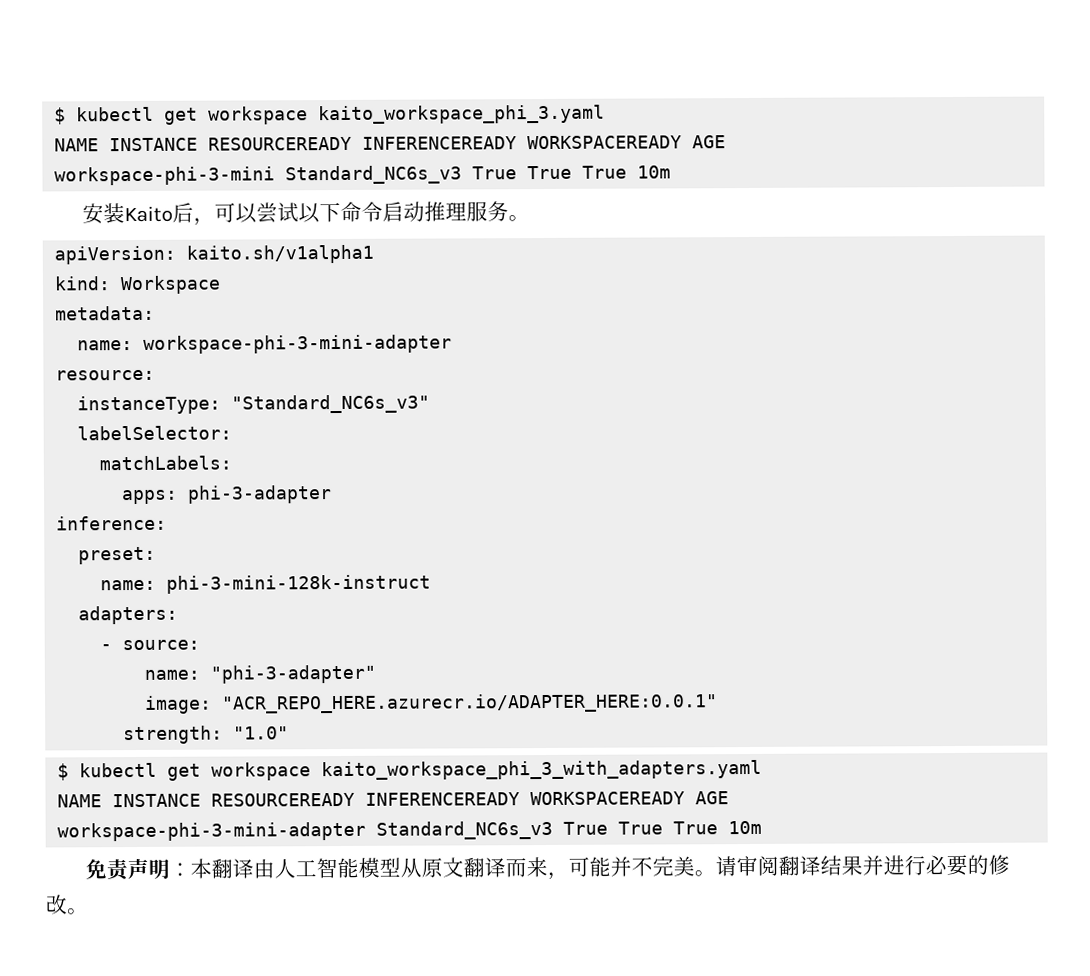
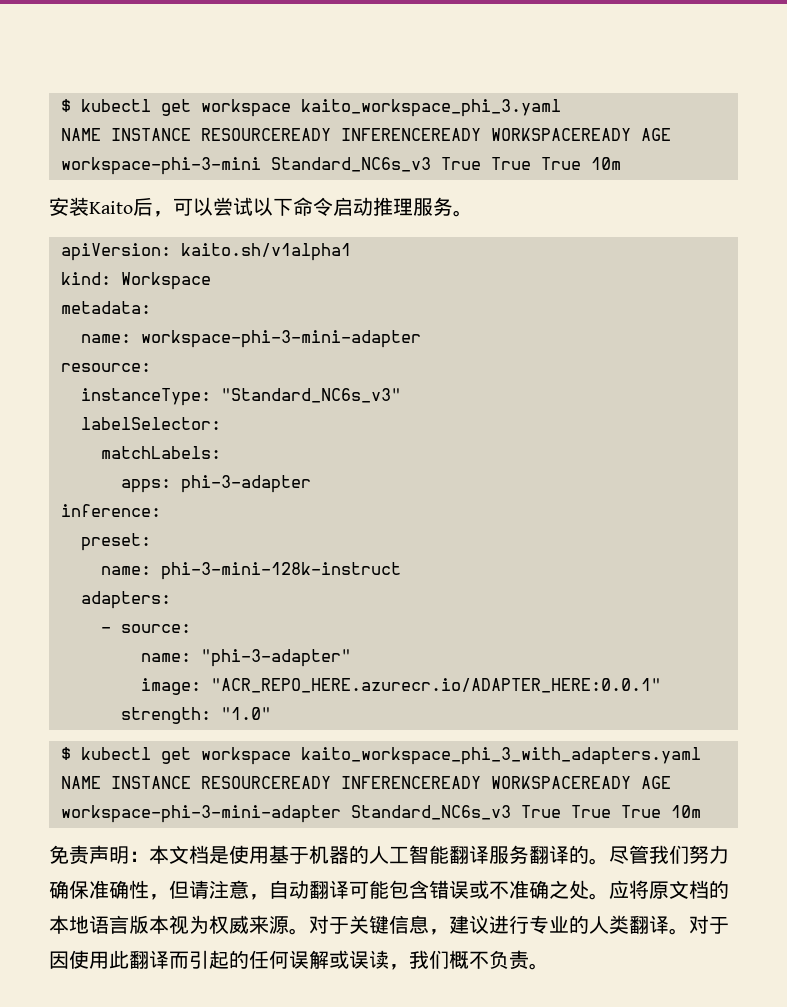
[210,854,1010,880] [45,894,68,915] 翻译由人工智能模型从原文翻译而来，可能并不完美。请审阅翻译结果并进行必要的修改 -> [169,845,729,865] [49,880,729,900] [49,915,729,935] [49,950,529,970] 文档是使用基于机器的人工智能翻译服务翻译的。尽管我们努力确保准确性，但请注意，自动翻译可能包含错误或不准确之处。应将原文档的本地语言版本视为权威来源。对于关键信息，建议进行专业的人类翻译。对于因使用此翻译而引起的任何误解或误读，我们概不负责

